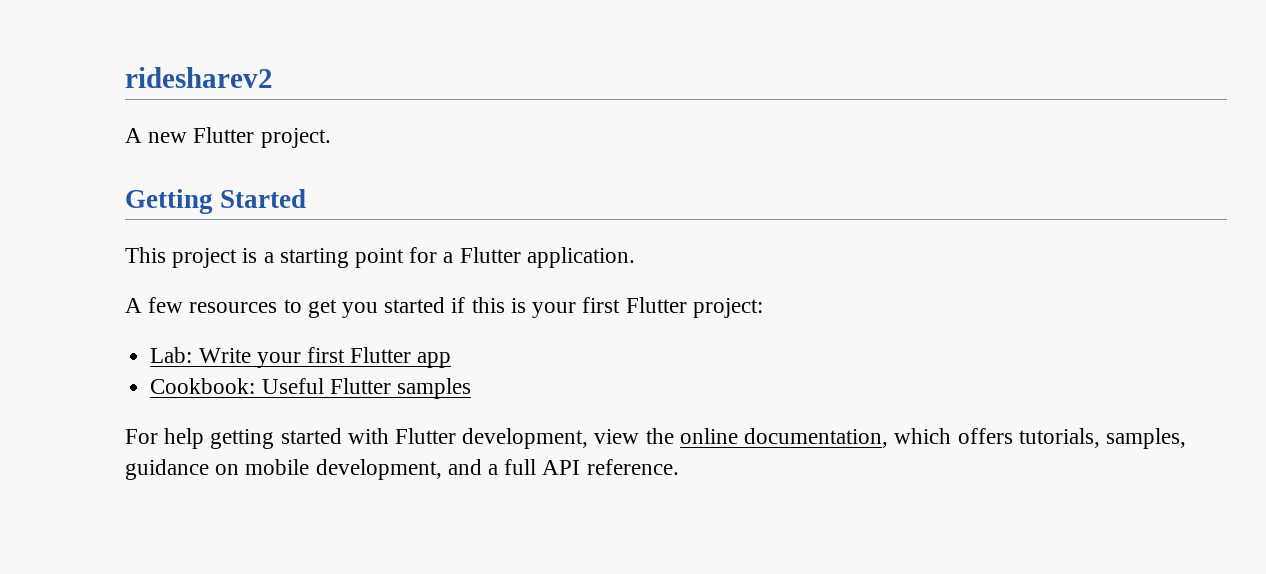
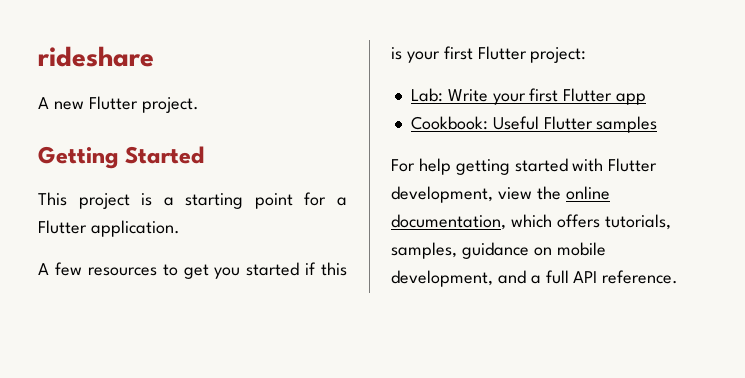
[125,67,273,88] ridesharev2 -> [38,46,154,67] rideshare

